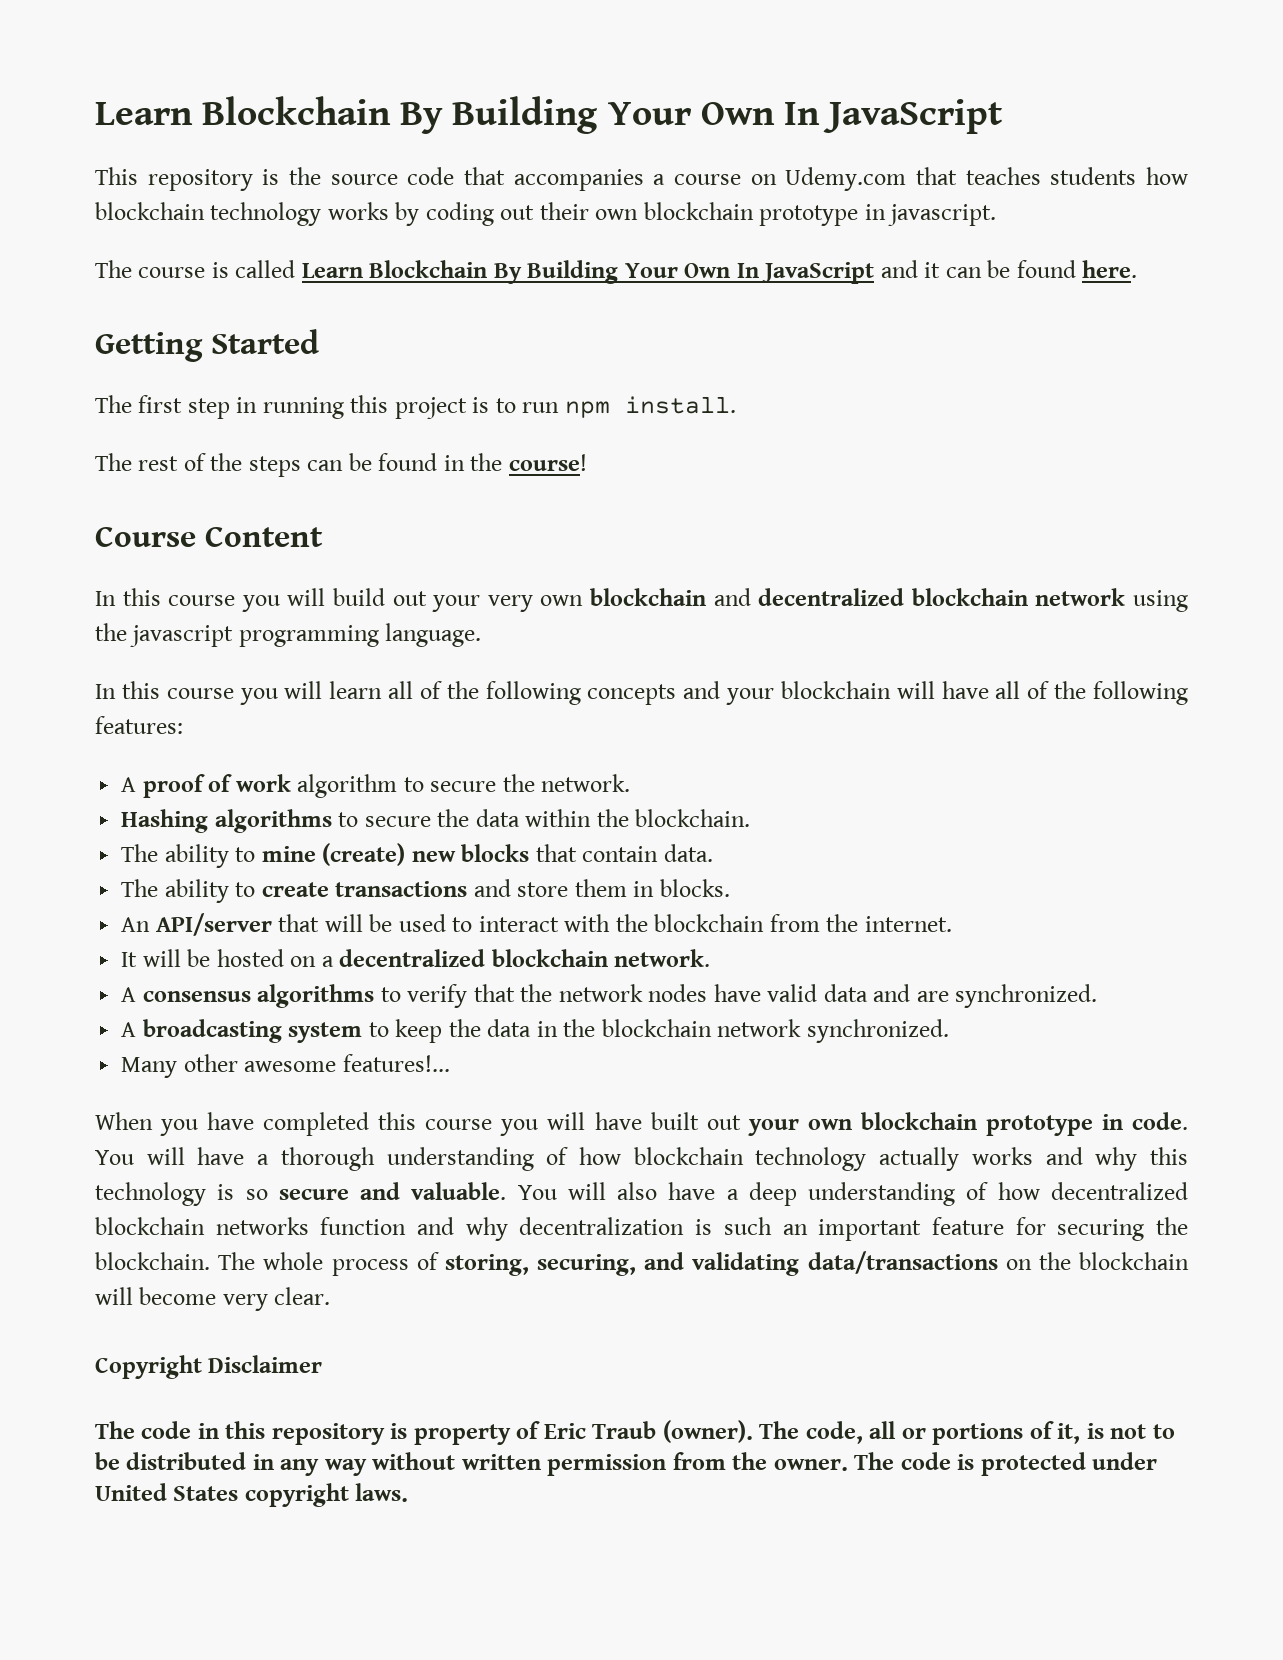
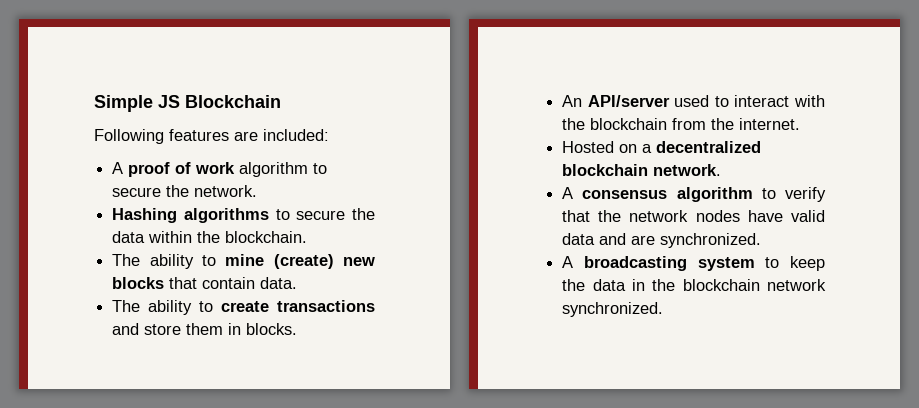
[95,96,1003,134] [95,167,1188,191] [95,202,997,226] [95,260,1138,284] [95,329,319,362] [95,395,736,419] [95,453,587,477] [95,526,323,547] [95,588,1188,612] [95,623,482,647] [95,681,1188,705] [95,716,183,734] Learn Blockchain By Building Your Own In JavaScript // This repository is the source code that accompanies a course on Udemy.com that teaches students how blockchain technology works by coding out their own blockchain prototype in javascript. // The course is called Learn Blockchain By Building Your Own In JavaScript and it can be found here. // Getting Started // The first step in running this project is to run npm install. // The rest of the steps can be found in the course! // Course Content // In this course you will build out your very own blockchain and decentralized blockchain network using the javascript programming language. // In this course you will learn all of the following concepts and your blockchain will have all of the following features: -> [94,95,281,112] [94,129,329,144] Simple JS Blockchain // Following features are included:
[278,914,393,932] that will be -> (670, 101) none
[121,949,284,967] It will be hosted -> [562,141,615,153] Hosted
[257,984,375,1008] algorithms -> [676,187,753,202] algorithm
[121,1054,450,1078] [95,1112,1188,1136] [95,1147,1188,1171] [95,1182,1188,1206] [95,1217,1188,1241] [95,1251,1189,1276] [95,1287,331,1311] [95,1355,323,1379] [95,1420,1175,1445] [95,1452,1158,1476] [95,1483,409,1507] // Many other awesome features!... // When you have completed this course you will have built out your own blockchain prototype in code. You will have a thorough understanding of how blockchain technology actually works and why this technology is so secure and valuable. You will also have a deep understanding of how decentralized blockchain networks function and why decentralization is such an important feature for securing the blockchain. The whole process of storing, securing, and validating data/transactions on the blockchain will become very clear. // Copyright Disclaimer // The code in this repository is property of Eric Traub (owner). The code, all or portions of it, is not to be distributed in any way without written permission from the owner. The code is protected under United States copyright laws. -> (664, 309) none

